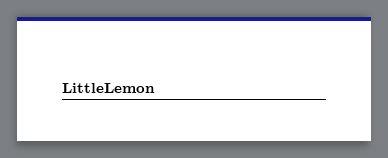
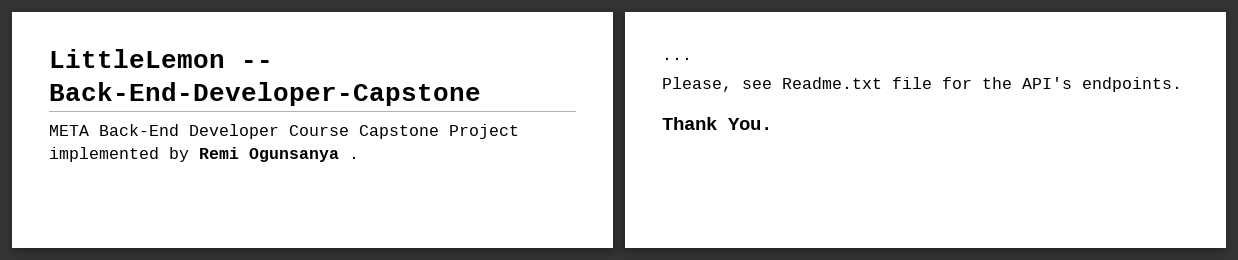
(155, 88) none -> [241,60,273,68] [49,82,481,106] [49,124,519,139] [49,147,359,162] [662,57,692,60] [662,77,1182,92] [662,117,772,130] -- Back-End-Developer-Capstone // META Back-End Developer Course Capstone Project implemented by Remi Ogunsanya . // ... // Please, see Readme.txt file for the API's endpoints. // Thank You.

